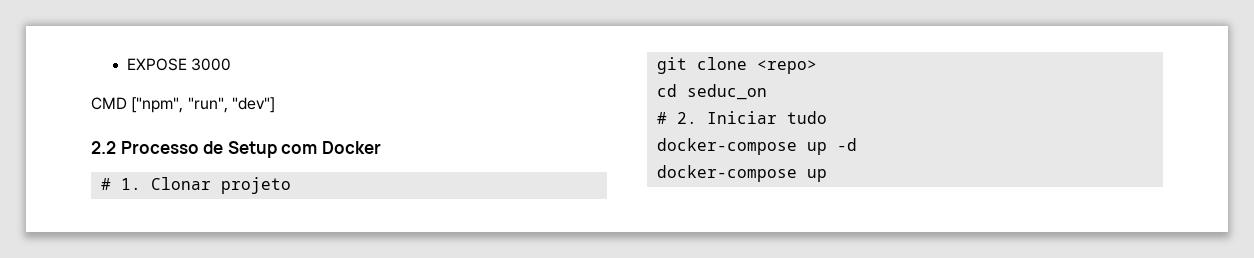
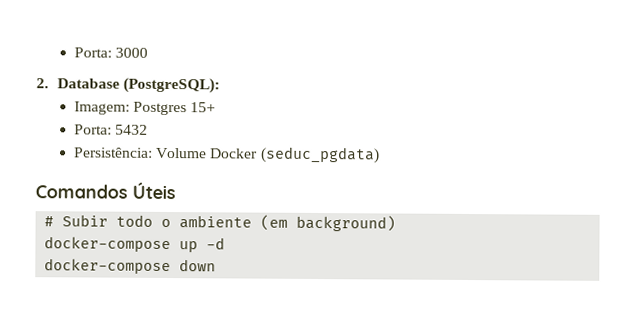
[127,58,188,71] EXPOSE -> [74,47,113,58] Porta:
[91,97,275,113] [91,141,381,158] [100,177,291,194] [656,57,817,74] [656,84,767,100] [656,111,827,124] CMD ["npm", "run", "dev"] // 2.2 Processo de Setup com Docker // # 1. Clonar projeto // git clone <repo> // cd seduc_on // # 2. Iniciar tudo -> [36,77,221,94] [74,101,217,116] [74,124,149,135] [74,146,380,164] [35,181,176,200] [44,214,397,232] 2. Database (PostgreSQL): // Imagem: Postgres 15+ // Porta: 5432 // Persistência: Volume Docker (seduc_pgdata) // Comandos Úteis // # Subir todo o ambiente (em background)
[806,169,827,182] up -> [179,259,217,272] down

